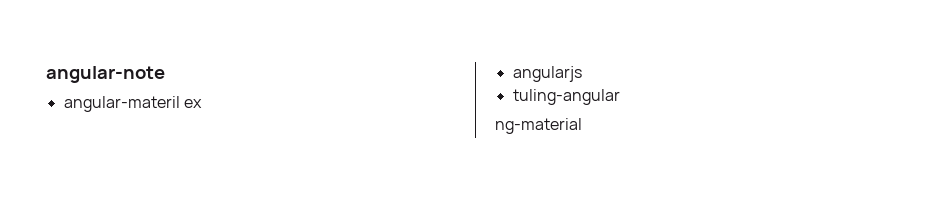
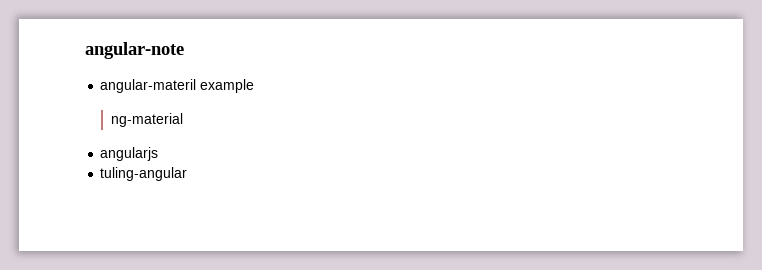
[183,99,202,108] ex -> [200,79,255,93] [110,113,183,127] example // ng-material
[495,118,582,134] // ng-material -> (188, 174) none

